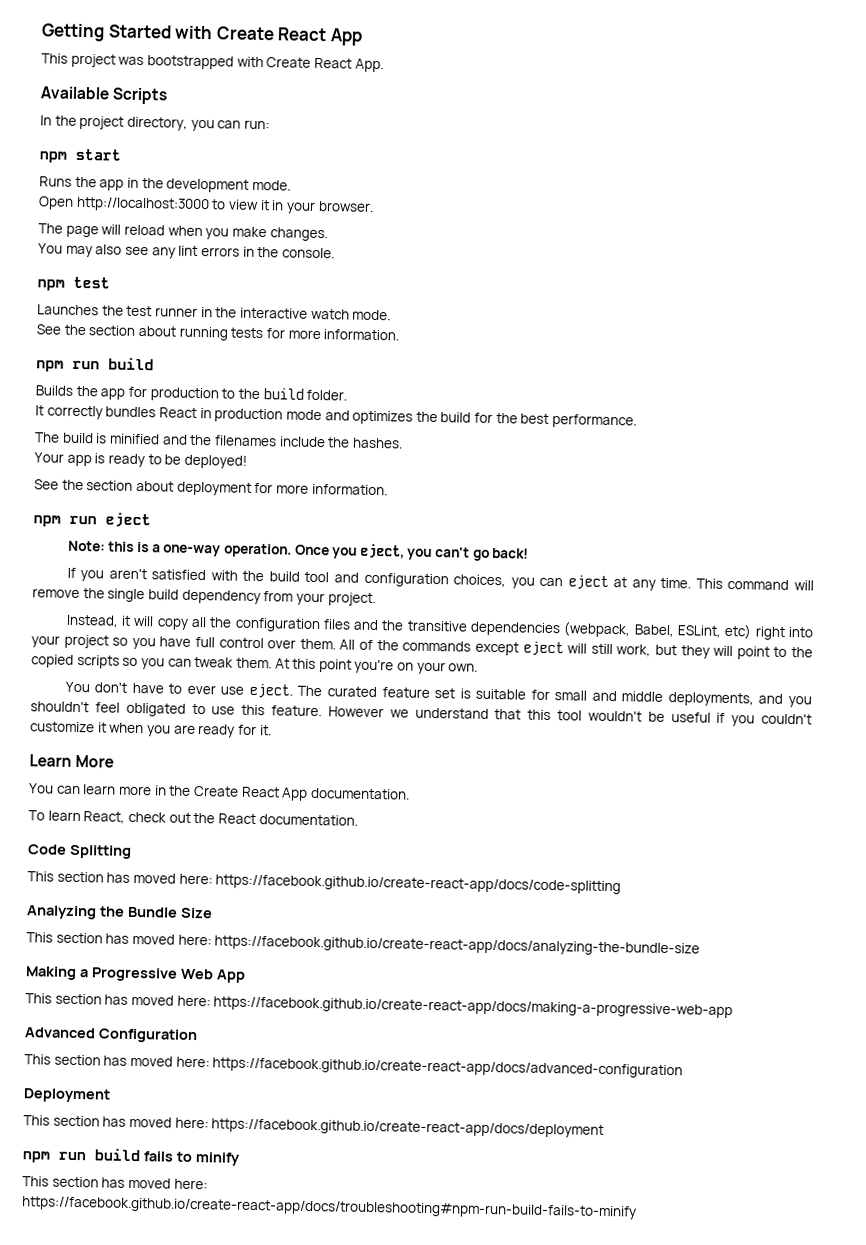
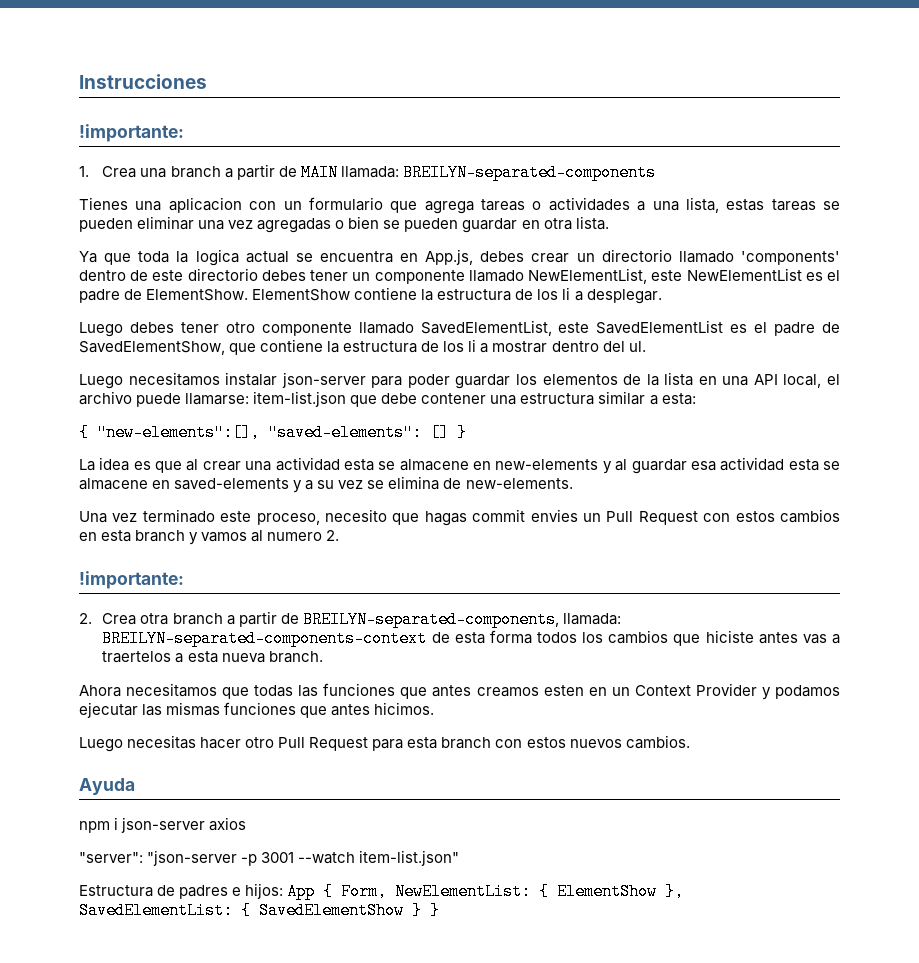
[41,23,363,46] [41,53,384,73] [40,86,169,105] [40,115,270,132] [39,148,121,163] [39,176,291,193] [38,196,374,214] [38,223,328,242] [38,243,335,259] [37,276,110,291] [37,304,392,321] [36,324,400,341] [36,357,154,372] [35,385,348,402] [35,405,638,429] [34,432,403,449] [34,452,247,469] [34,479,388,496] [33,512,151,528] [67,540,530,561] [66,567,814,591] [32,588,376,607] [65,614,813,640] [31,634,813,660] [31,654,479,675] [64,681,812,708] [30,701,813,727] [30,721,272,738] [29,754,115,768] [29,783,410,801] [28,810,358,826] [28,844,132,859] [27,871,622,895] [26,905,213,920] [26,932,701,957] [25,966,246,983] [25,993,734,1019] [24,1027,198,1044] [24,1054,684,1079] [23,1088,111,1103] [23,1115,605,1138] [22,1148,240,1166] [22,1176,208,1190] [22,1196,637,1220] Getting Started with Create React App // This project was bootstrapped with Create React App. // Available Scripts // In the project directory, you can run: // npm start // Runs the app in the development mode. // Open http://localhost:3000 to view it in your browser. // The page will reload when you make changes. // You may also see any lint errors in the console. // npm test // Launches the test runner in the interactive watch mode. // See the section about running tests for more information. // npm run build // Builds the app for production to the build folder. // It correctly bundles React in production mode and optimizes the build for the best performance. // The build is minified and the filenames include the hashes. // Your app is ready to be deployed! // See the section about deployment for more information. // npm run eject // Note: this is a one-way operation. Once you eject, you can't go back! // If you aren't satisfied with the build tool and configuration choices, you can eject at any time. This command will remove the single build dependency from your project. // Instead, it will copy all the configuration files and the transitive dependencies (webpack, Babel, ESLint, etc) right into your project so you have full control over them. All of the commands except eject will still work, but they will point to the copied scripts so you can tweak them. At this point you're on your own. // You don't have to ever use eject. The curated feature set is suitable for small and middle deployments, and you shouldn't feel obligated to use this feature. However we understand that this tool wouldn't be useful if you couldn't customize it when you are ready for it. // Learn More // You can learn more in the Create React App documentation. // To learn React, check out the React documentation. // Code Splitting // This section has moved here: https://facebook.github.io/create-react-app/docs/code-splitting // Analyzing the Bundle Size // This section has moved here: https://facebook.github.io/create-react-app/docs/analyzing-the-bundle-size // Making a Progressive Web App // This section has moved here: https://facebook.github.io/create-react-app/docs/making-a-progressive-web-app // Advanced Configuration // This section has moved here: https://facebook.github.io/create-react-app/docs/advanced-configuration // Deployment // This section has moved here: https://facebook.github.io/create-react-app/docs/deployment // npm run build fails to minify // This section has moved here: https://facebook.github.io/create-react-app/docs/troubleshooting#npm-run-build-fails-to-minify -> [79,74,207,89] [79,124,184,142] [79,164,656,181] [79,197,840,214] [79,216,609,233] [79,249,840,266] [79,268,841,284] [79,287,662,304] [79,320,840,337] [79,339,646,355] [79,372,840,389] [79,391,696,407] [79,424,467,441] [79,457,840,474] [79,476,573,493] [79,509,840,526] [79,530,340,545] [79,571,184,589] [79,611,621,628] [102,630,840,647] [102,651,323,663] [79,683,841,700] [79,702,435,718] [79,735,690,752] [79,778,135,795] [79,817,247,833] [79,850,460,866] [79,883,685,900] [79,902,440,919] Instrucciones // !importante: // 1. Crea una branch a partir de MAIN llamada: BREILYN-separated-components // Tienes una aplicacion con un formulario que agrega tareas o actividades a una lista, estas tareas se pueden eliminar una vez agregadas o bien se pueden guardar en otra lista. // Ya que toda la logica actual se encuentra en App.js, debes crear un directorio llamado 'components' dentro de este directorio debes tener un componente llamado NewElementList, este NewElementList es el padre de ElementShow. ElementShow contiene la estructura de los li a desplegar. // Luego debes tener otro componente llamado SavedElementList, este SavedElementList es el padre de SavedElementShow, que contiene la estructura de los li a mostrar dentro del ul. // Luego necesitamos instalar json-server para poder guardar los elementos de la lista en una API local, el archivo puede llamarse: item-list.json que debe contener una estructura similar a esta: // { "new-elements":[], "saved-elements": [] } // La idea es que al crear una actividad esta se almacene en new-elements y al guardar esa actividad esta se almacene en saved-elements y a su vez se elimina de new-elements. // Una vez terminado este proceso, necesito que hagas commit envies un Pull Request con estos cambios en esta branch y vamos al numero 2. // !importante: // 2. Crea otra branch a partir de BREILYN-separated-components, llamada: BREILYN-separated-components-context de esta forma todos los cambios que hiciste antes vas a traertelos a esta nueva branch. // Ahora necesitamos que todas las funciones que antes creamos esten en un Context Provider y podamos ejecutar las mismas funciones que antes hicimos. // Luego necesitas hacer otro Pull Request para esta branch con estos nuevos cambios. // Ayuda // npm i json-server axios // "server": "json-server -p 3001 --watch item-list.json" // Estructura de padres e hijos: App { Form, NewElementList: { ElementShow }, SavedElementList: { SavedElementShow } }

